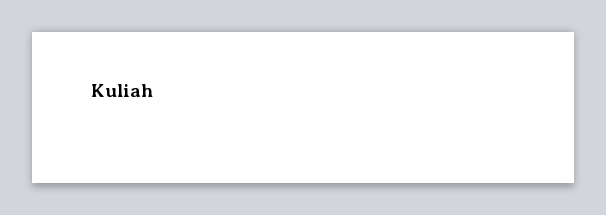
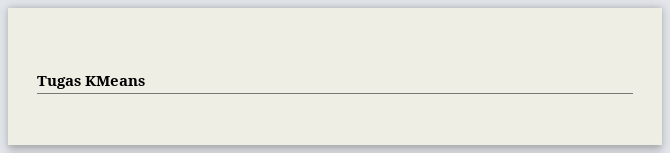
[91,84,153,97] Kuliah -> [37,76,146,89] Tugas KMeans

